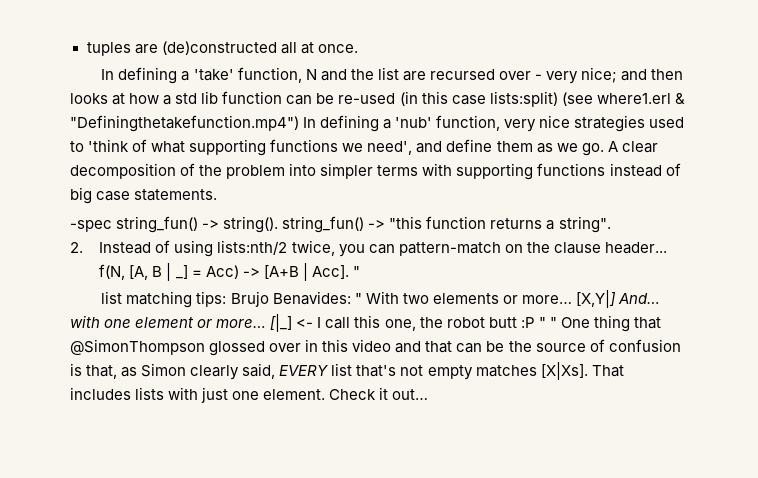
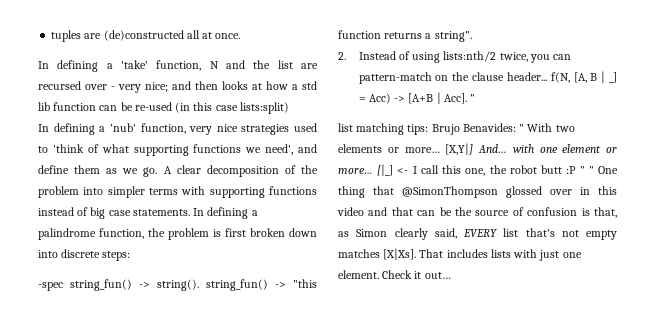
[561,92,685,106] [70,115,299,132] (see where1.erl & "Definingthetakefunction.mp4") -> (289, 108) //
(218, 195) none -> [193,207,258,219] [38,228,317,240] [38,249,131,261] In defining a palindrome function, the problem is first broken down into discrete steps:

